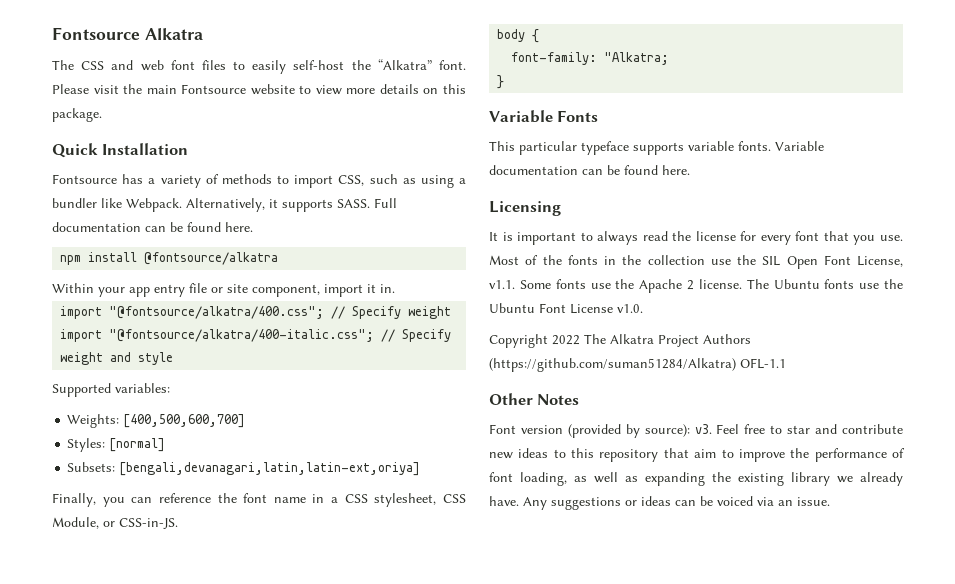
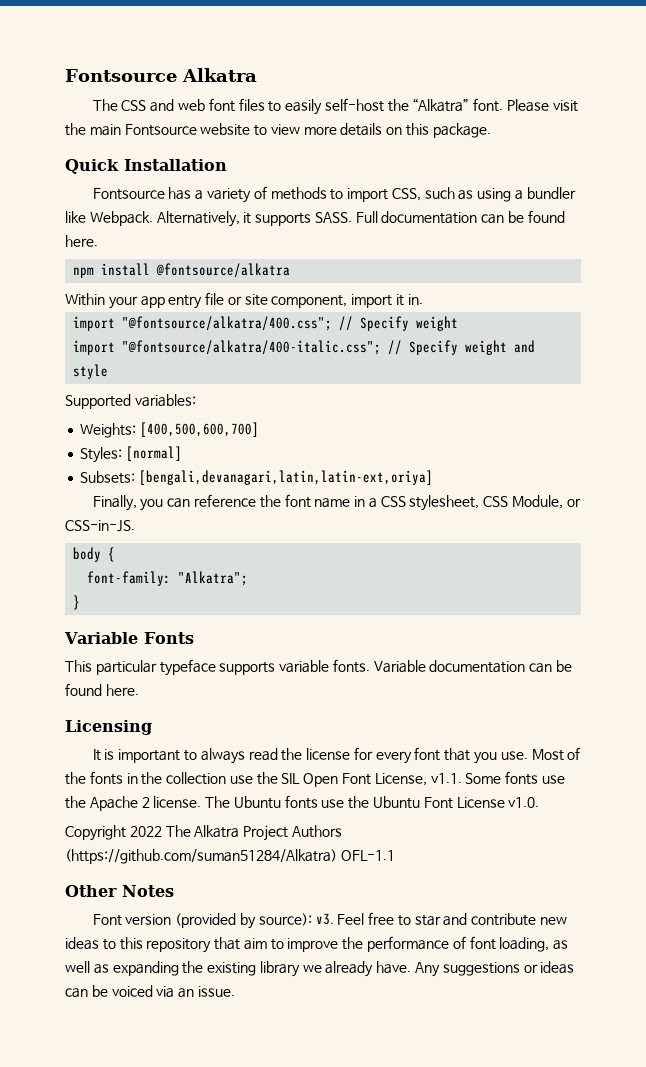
[604,52,670,65] "Alkatra; -> [178,571,249,586] "Alkatra";

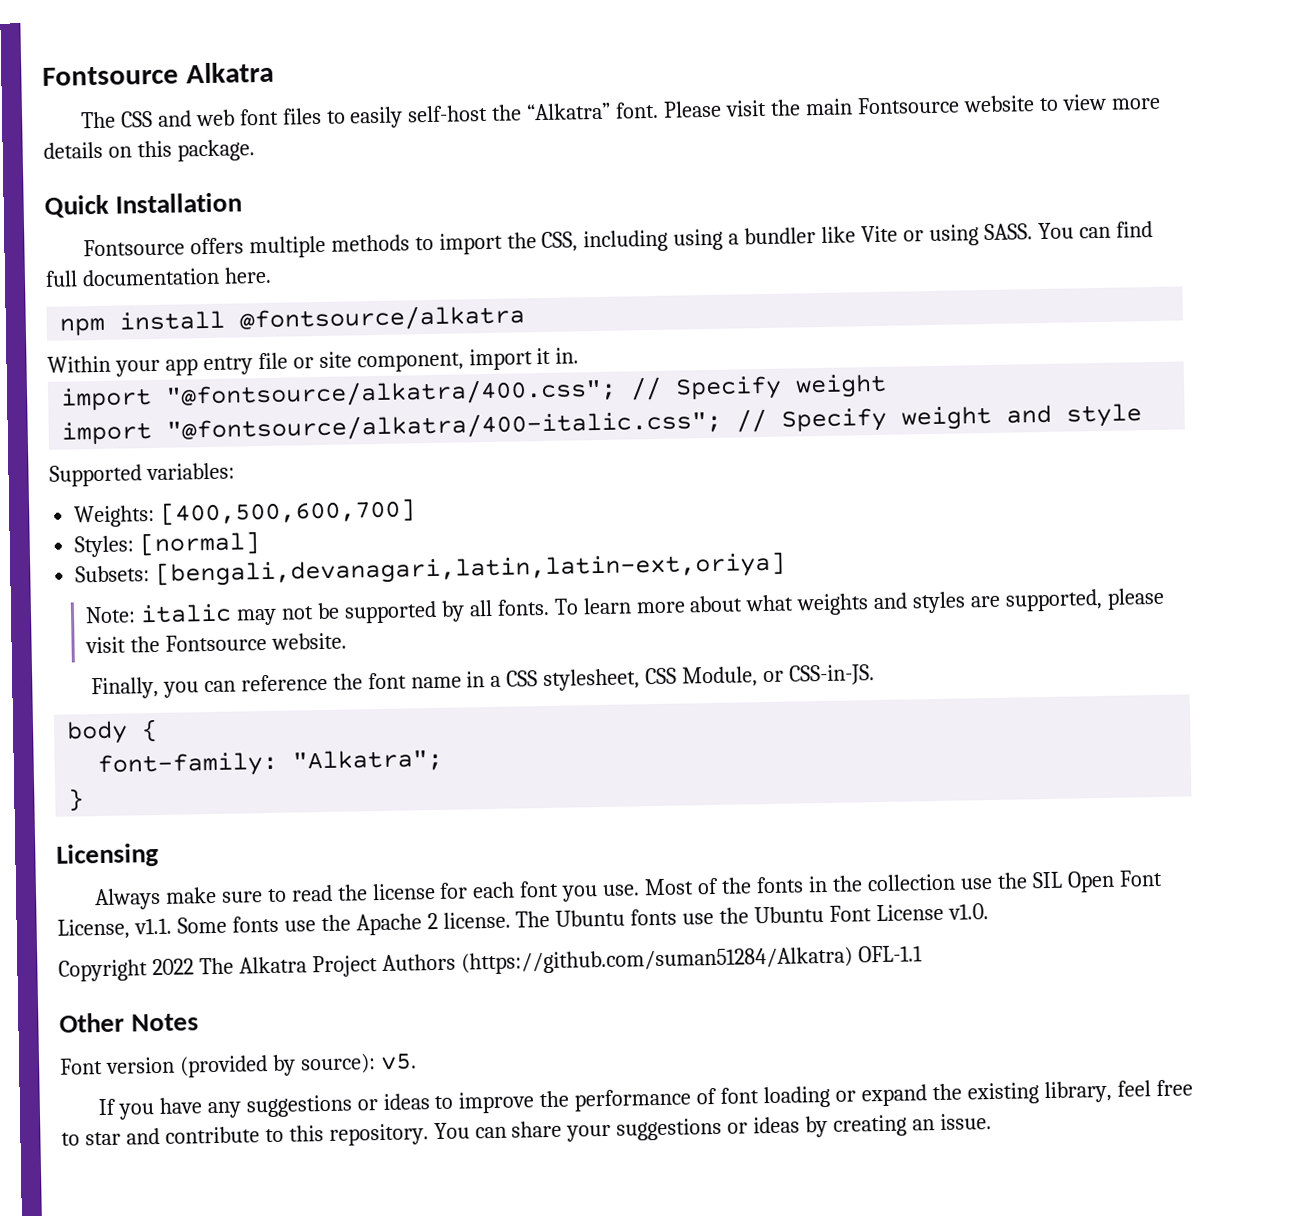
[168,186,576,203] [65,210,565,227] has a variety of methods to import CSS, such as using a bundler like Webpack. Alternatively, it supports SASS. Full documentation can be found -> [189,221,1153,259] [45,267,220,287] offers multiple methods to import the CSS, including using a bundler like Vite or using SASS. You can find full documentation
(434, 477) none -> [85,587,1166,626] [85,632,347,654] // Note: italic may not be supported by all fonts. To learn more about what weights and styles are supported, please visit the Fontsource website.
[64,632,194,644] [65,659,573,676] [65,683,139,696] [65,720,152,735] [92,748,245,764] Variable Fonts // This particular typeface supports variable fonts. Variable documentation can be found here. // Licensing // It is important to always -> [56,842,159,868] [93,886,287,911] Licensing // Always make sure to
[375,747,471,764] every font that -> [472,880,560,899] each font
[315,912,567,926] [65,937,267,953] v3. Feel free to star and contribute new ideas to this repository that aim -> [379,1053,417,1071] [97,1093,430,1120] v5. // If you have any suggestions or ideas
[499,937,569,952] [65,961,575,977] [65,985,175,998] loading, as well as expanding the existing library we already have. Any suggestions or ideas can be voiced via -> [763,1079,1193,1109] [61,1114,908,1146] loading or expand the existing library, feel free to star and contribute to this repository. You can share your suggestions or ideas by creating

